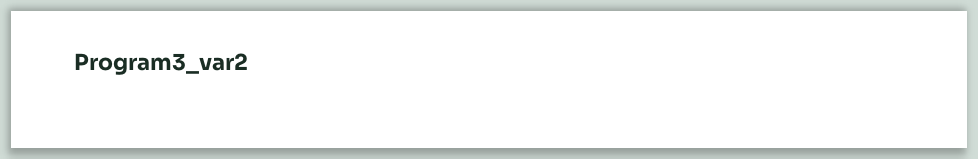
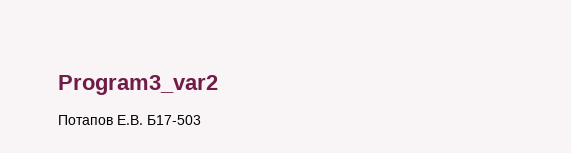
(248, 64) none -> [58,115,201,125] // Потапов Е.В. Б17-503

